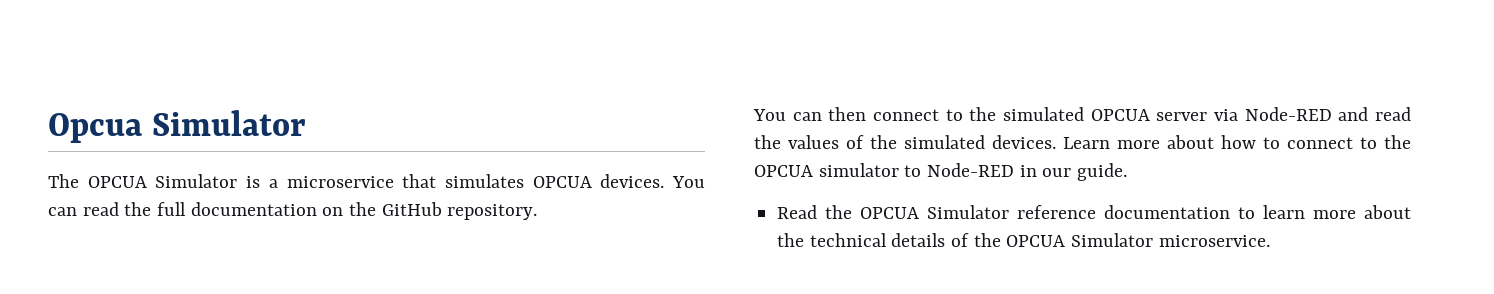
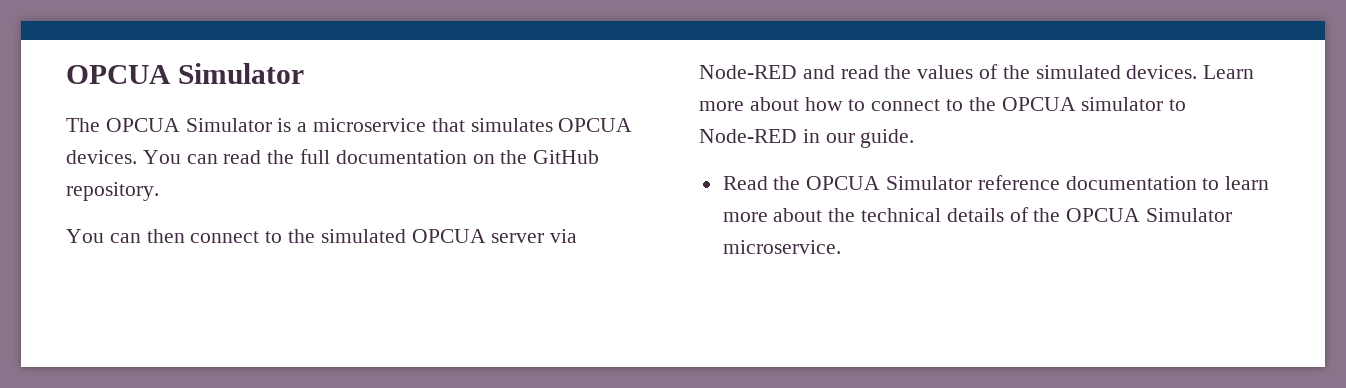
[48,113,142,143] Opcua -> [66,65,171,84] OPCUA

